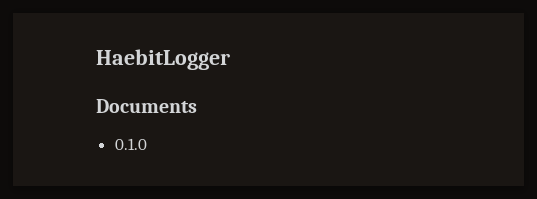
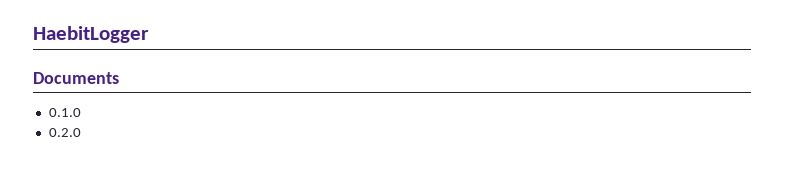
(147, 144) none -> [48,128,81,137] // 0.2.0

